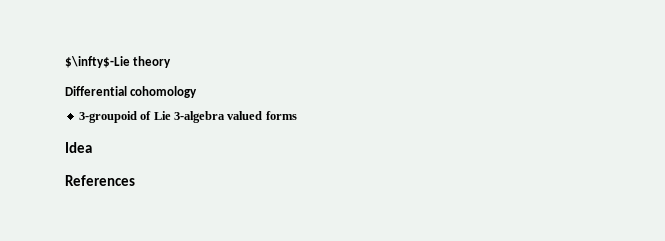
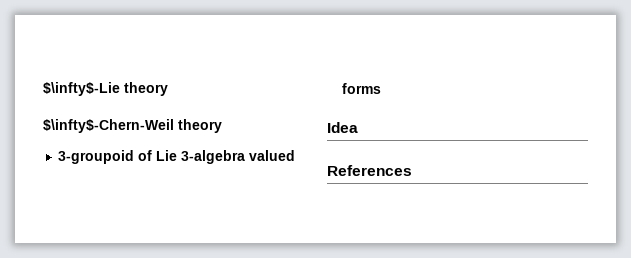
[65,86,198,98] Differential cohomology -> [43,119,222,133] $\infty$-Chern-Weil theory

